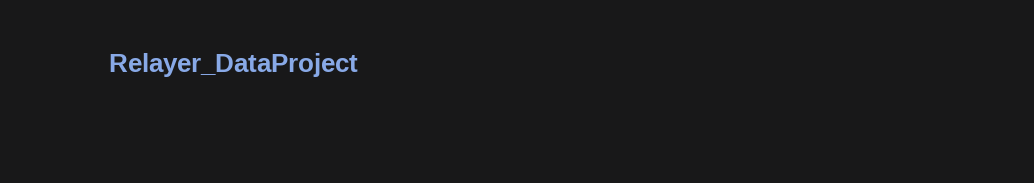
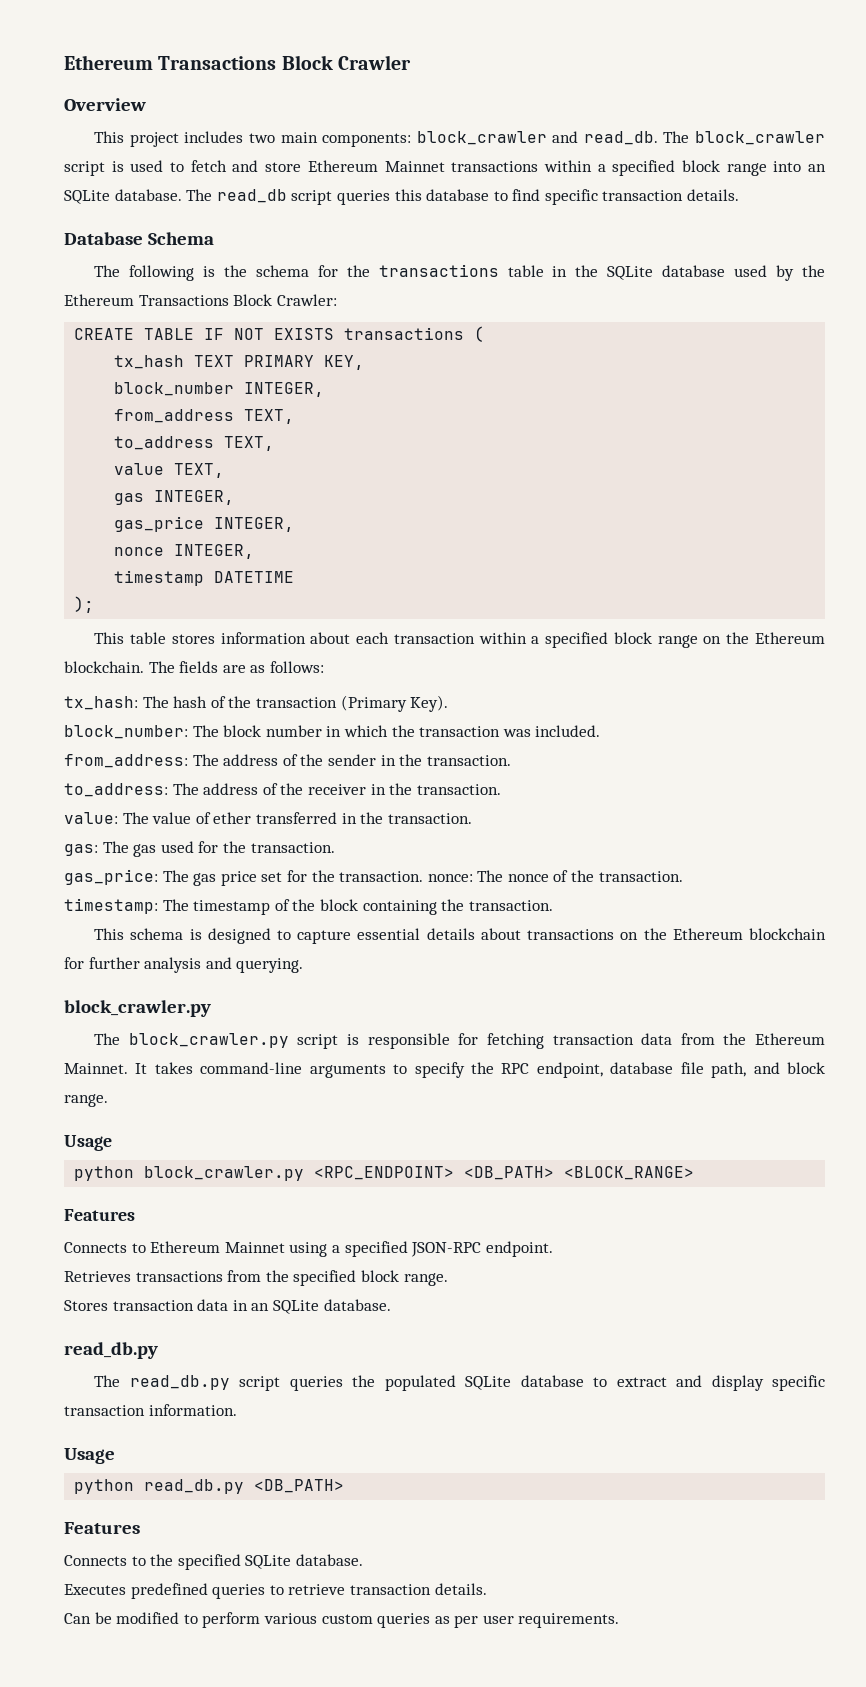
[109,53,358,77] Relayer_DataProject -> [64,55,411,70] [64,98,146,111] [94,131,825,147] [64,160,826,176] [64,189,740,205] [64,232,214,245] [94,264,825,281] [64,294,337,306] [74,326,485,342] [114,355,365,370] [114,382,325,397] [114,409,295,424] [114,436,275,451] [114,463,225,478] [114,490,235,505] [114,516,295,532] [114,544,255,559] [114,570,295,586] [74,596,95,613] [94,632,825,648] [64,661,324,673] [64,695,449,712] [64,725,601,739] [64,754,511,768] [64,783,501,797] [64,812,472,824] [64,841,335,857] [64,869,683,886] [64,898,553,915] [94,928,826,944] [64,957,304,973] [64,1000,211,1017] [94,1033,825,1049] [64,1062,826,1078] [64,1094,108,1107] [64,1135,112,1151] [74,1166,695,1181] [64,1209,135,1221] [64,1241,553,1257] [64,1270,448,1286] [64,1299,391,1314] [64,1342,158,1359] [94,1375,826,1391] [64,1404,237,1416] [64,1448,115,1464] [74,1479,345,1494] [64,1522,140,1534] [64,1554,363,1570] [64,1583,487,1599] [64,1612,620,1628] Ethereum Transactions Block Crawler // Overview // This project includes two main components: block_crawler and read_db. The block_crawler script is used to fetch and store Ethereum Mainnet transactions within a specified block range into an SQLite database. The read_db script queries this database to find specific transaction details. // Database Schema // The following is the schema for the transactions table in the SQLite database used by the Ethereum Transactions Block Crawler: // CREATE TABLE IF NOT EXISTS transactions ( // tx_hash TEXT PRIMARY KEY, // block_number INTEGER, // from_address TEXT, // to_address TEXT, // value TEXT, // gas INTEGER, // gas_price INTEGER, // nonce INTEGER, // timestamp DATETIME // ); // This table stores information about each transaction within a specified block range on the Ethereum blockchain. The fields are as follows: // tx_hash: The hash of the transaction (Primary Key). // block_number: The block number in which the transaction was included. // from_address: The address of the sender in the transaction. // to_address: The address of the receiver in the transaction. // value: The value of ether transferred in the transaction. // gas: The gas used for the transaction. // gas_price: The gas price set for the transaction. nonce: The nonce of the transaction. // timestamp: The timestamp of the block containing the transaction. // This schema is designed to capture essential details about transactions on the Ethereum blockchain for further analysis and querying. // block_crawler.py // The block_crawler.py script is responsible for fetching transaction data from the Ethereum Mainnet. It takes command-line arguments to specify the RPC endpoint, database file path, and block range. // Usage // python block_crawler.py <RPC_ENDPOINT> <DB_PATH> <BLOCK_RANGE> // Features // Connects to Ethereum Mainnet using a specified JSON-RPC endpoint. // Retrieves transactions from the specified block range. // Stores transaction data in an SQLite database. // read_db.py // The read_db.py script queries the populated SQLite database to extract and display specific transaction information. // Usage // python read_db.py <DB_PATH> // Features // Connects to the specified SQLite database. // Executes predefined queries to retrieve transaction details. // Can be modified to perform various custom queries as per user requirements.

